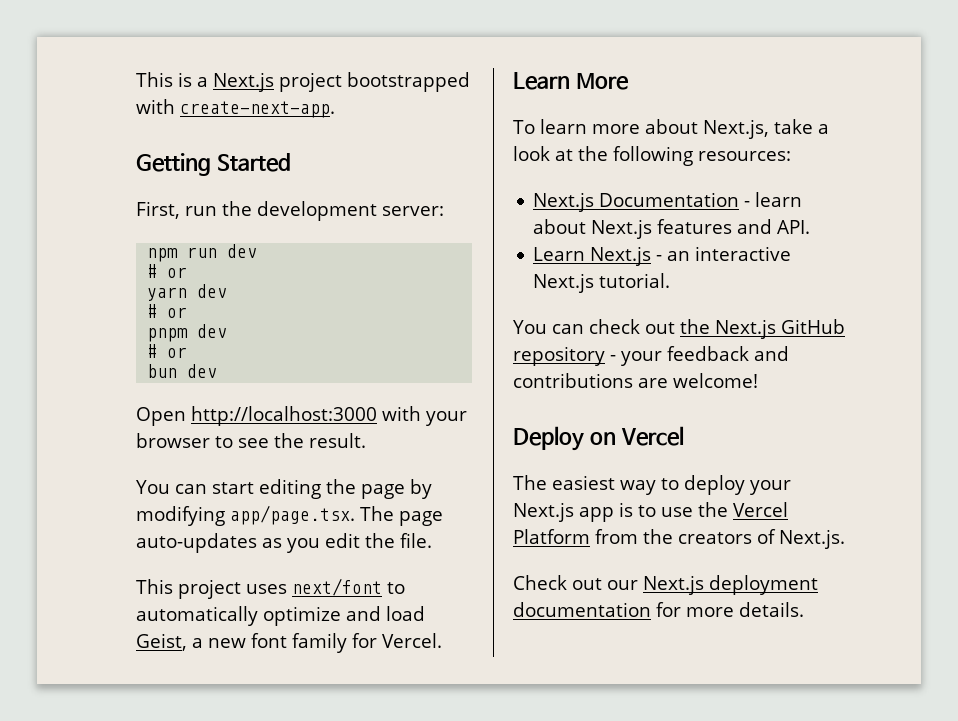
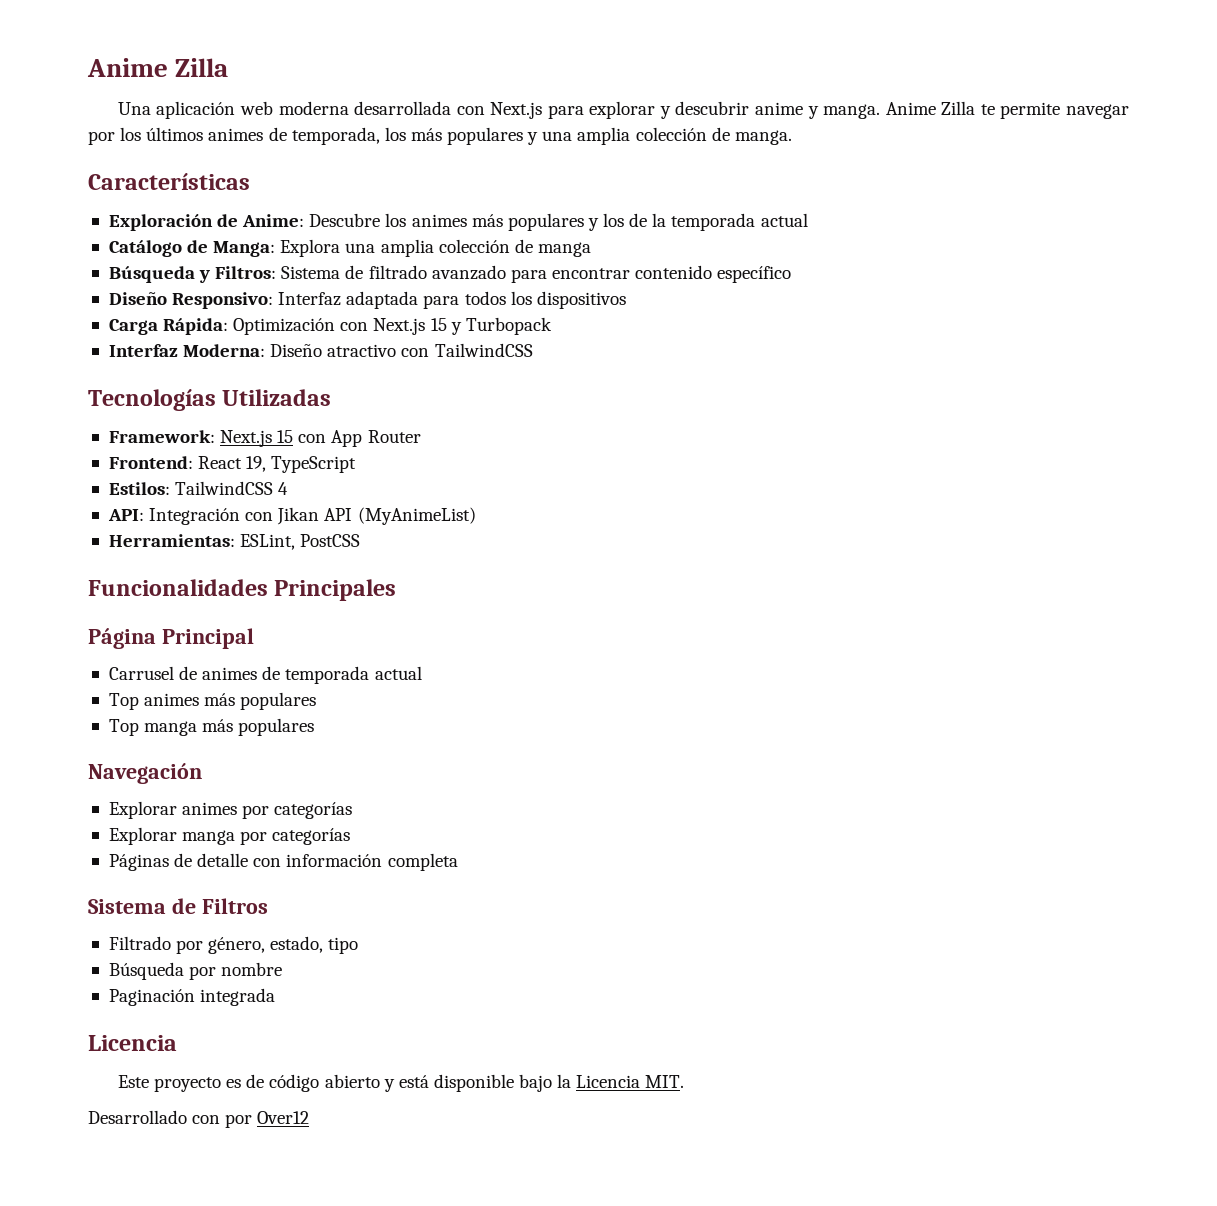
[136,72,470,92] [136,99,335,118] [136,153,291,176] [136,201,444,221] [147,244,258,262] [147,264,188,278] [147,284,228,301] [147,304,188,318] [147,324,228,342] [147,344,188,358] [147,364,218,378] [136,406,467,426] [136,433,366,448] [136,479,432,499] [136,505,443,526] [136,533,432,553] [136,578,405,599] [136,606,425,626] [136,633,442,653] [513,72,629,90] [513,119,829,139] [513,146,791,166] [533,192,803,212] [533,219,811,239] [533,246,792,266] [533,273,671,293] [513,319,845,339] [513,346,789,366] [513,373,758,388] [513,426,684,451] [513,475,791,495] [513,502,788,522] [513,529,845,549] [513,575,818,595] [513,602,804,617] This is a Next.js project bootstrapped with create-next-app. // Getting Started // First, run the development server: // npm run dev // # or // yarn dev // # or // pnpm dev // # or // bun dev // Open http://localhost:3000 with your browser to see the result. // You can start editing the page by modifying app/page.tsx. The page auto-updates as you edit the file. // This project uses next/font to automatically optimize and load Geist, a new font family for Vercel. // Learn More // To learn more about Next.js, take a look at the following resources: // Next.js Documentation - learn about Next.js features and API. // Learn Next.js - an interactive Next.js tutorial. // You can check out the Next.js GitHub repository - your feedback and contributions are welcome! // Deploy on Vercel // The easiest way to deploy your Next.js app is to use the Vercel Platform from the creators of Next.js. // Check out our Next.js deployment documentation for more details. -> [87,58,229,77] [117,101,1129,119] [88,127,792,145] [88,173,250,190] [108,213,808,231] [108,239,591,257] [108,265,792,283] [108,291,626,309] [108,317,552,335] [108,343,533,357] [88,389,332,411] [108,430,421,447] [108,456,357,473] [108,481,289,495] [107,507,476,525] [108,534,361,550] [88,579,397,601] [88,628,254,649] [108,666,422,684] [108,692,317,710] [108,718,315,736] [88,763,202,784] [108,801,353,819] [108,827,351,845] [108,853,458,871] [88,898,268,914] [108,936,359,954] [108,962,283,980] [108,988,276,1006] [88,1035,177,1051] [117,1074,685,1092] [88,1110,310,1128] Anime Zilla // Una aplicación web moderna desarrollada con Next.js para explorar y descubrir anime y manga. Anime Zilla te permite navegar por los últimos animes de temporada, los más populares y una amplia colección de manga. // Características // Exploración de Anime: Descubre los animes más populares y los de la temporada actual // Catálogo de Manga: Explora una amplia colección de manga // Búsqueda y Filtros: Sistema de filtrado avanzado para encontrar contenido específico // Diseño Responsivo: Interfaz adaptada para todos los dispositivos // Carga Rápida: Optimización con Next.js 15 y Turbopack // Interfaz Moderna: Diseño atractivo con TailwindCSS // Tecnologías Utilizadas // Framework: Next.js 15 con App Router // Frontend: React 19, TypeScript // Estilos: TailwindCSS 4 // API: Integración con Jikan API (MyAnimeList) // Herramientas: ESLint, PostCSS // Funcionalidades Principales // Página Principal // Carrusel de animes de temporada actual // Top animes más populares // Top manga más populares // Navegación // Explorar animes por categorías // Explorar manga por categorías // Páginas de detalle con información completa // Sistema de Filtros // Filtrado por género, estado, tipo // Búsqueda por nombre // Paginación integrada // Licencia // Este proyecto es de código abierto y está disponible bajo la Licencia MIT. // Desarrollado con por Over12

